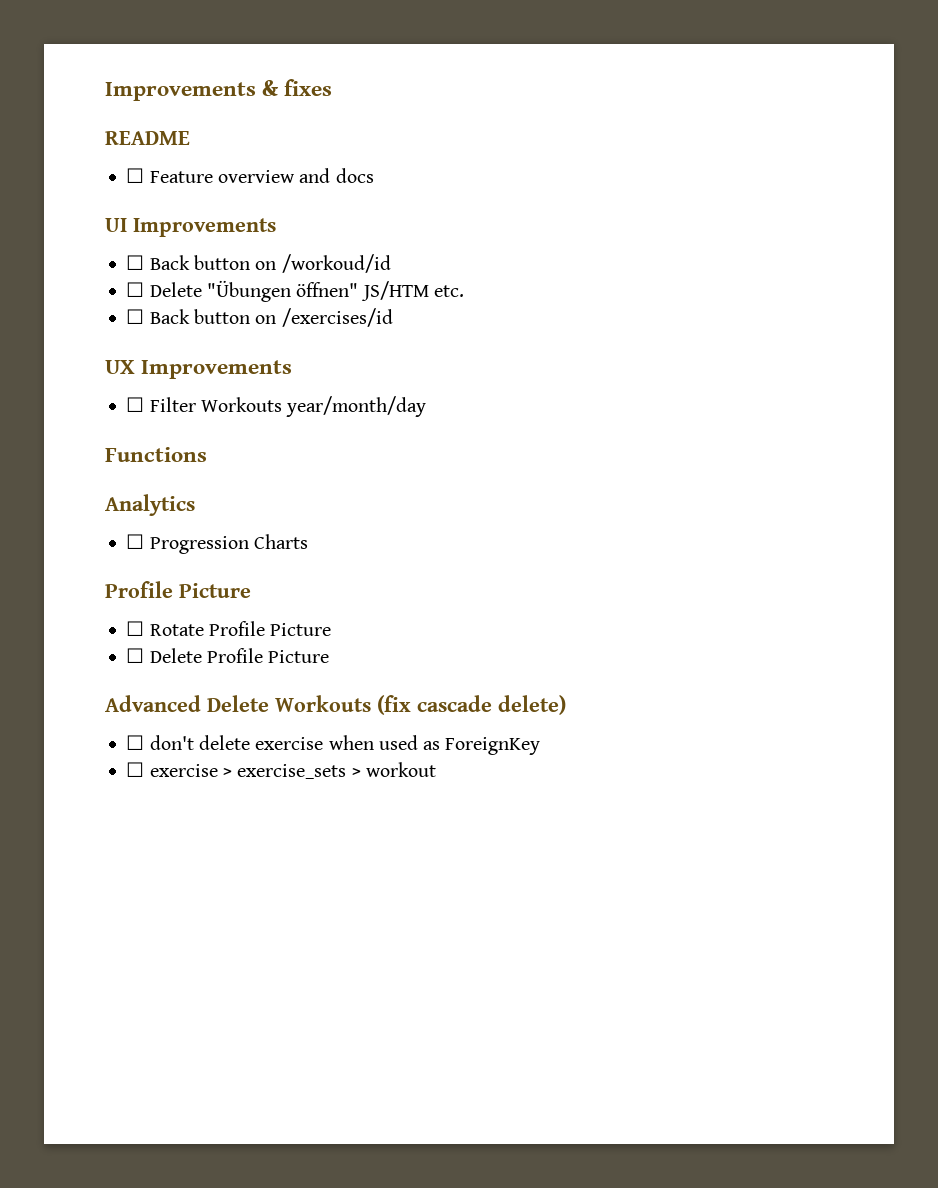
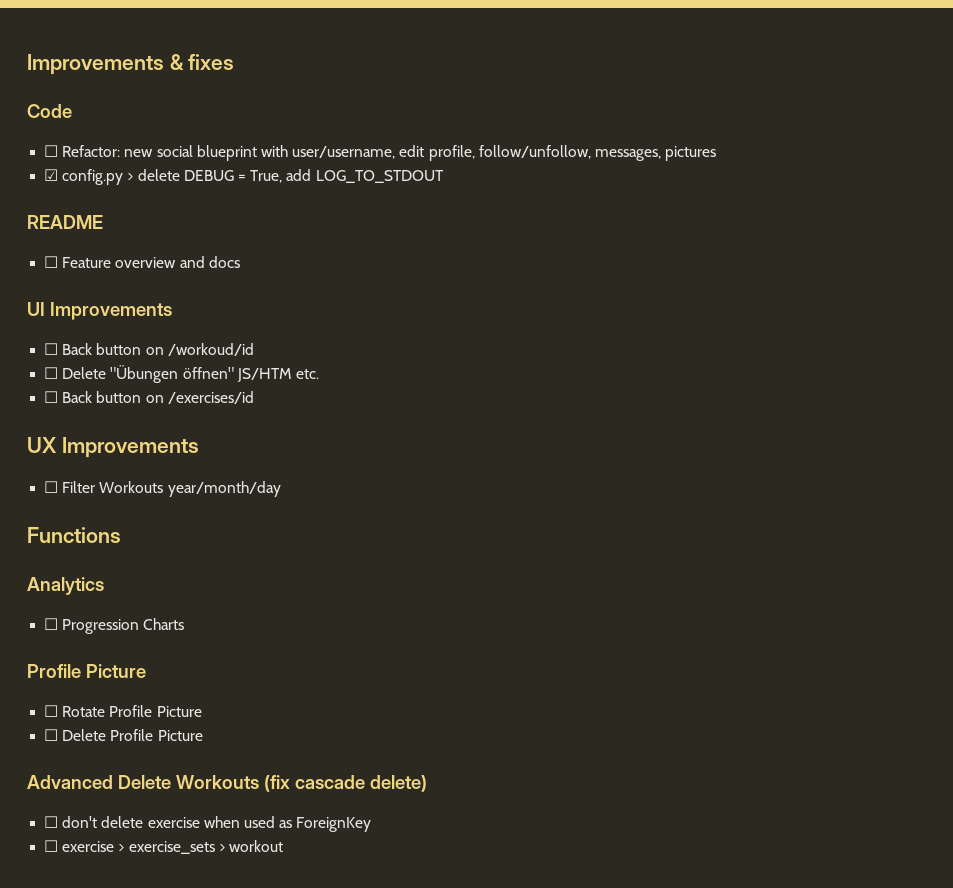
(333, 87) none -> [27,104,72,118] [44,145,717,161] [44,169,444,185] // Code // ☐ Refactor: new social blueprint with user/username, edit profile, follow/unfollow, messages, pictures // ☑ config.py > delete DEBUG = True, add LOG_TO_STDOUT

